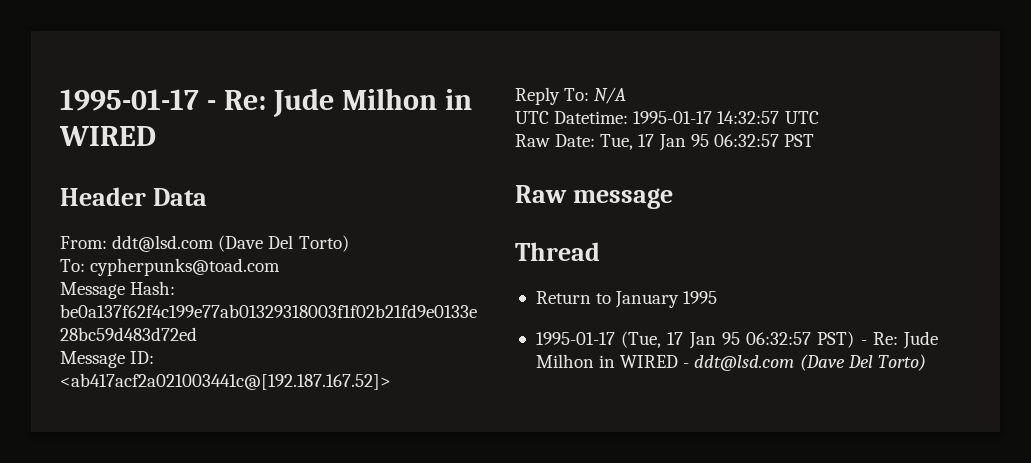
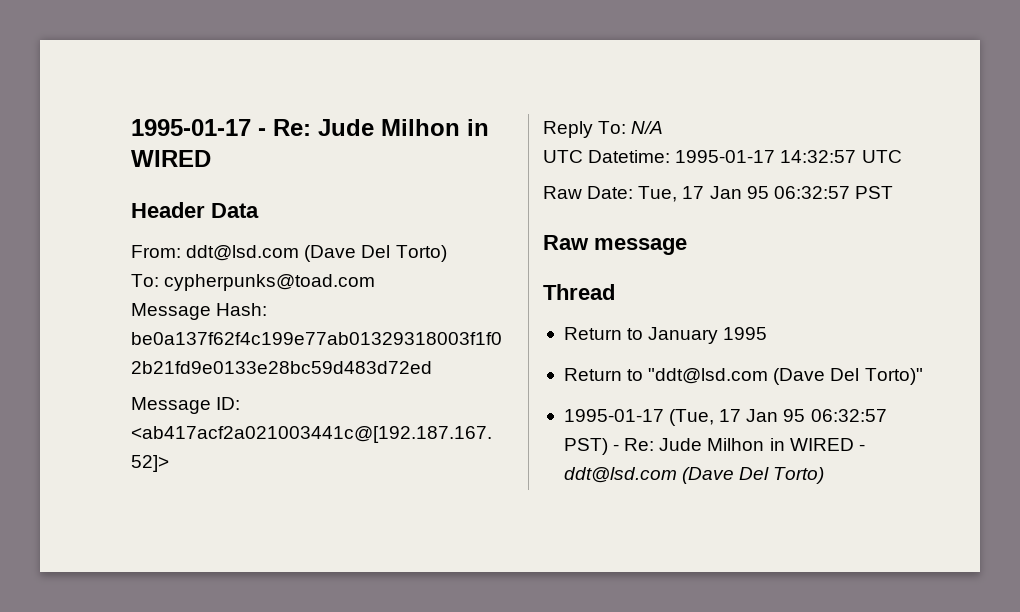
(718, 297) none -> [563,368,923,385] // Return to "ddt@lsd.com (Dave Del Torto)"

